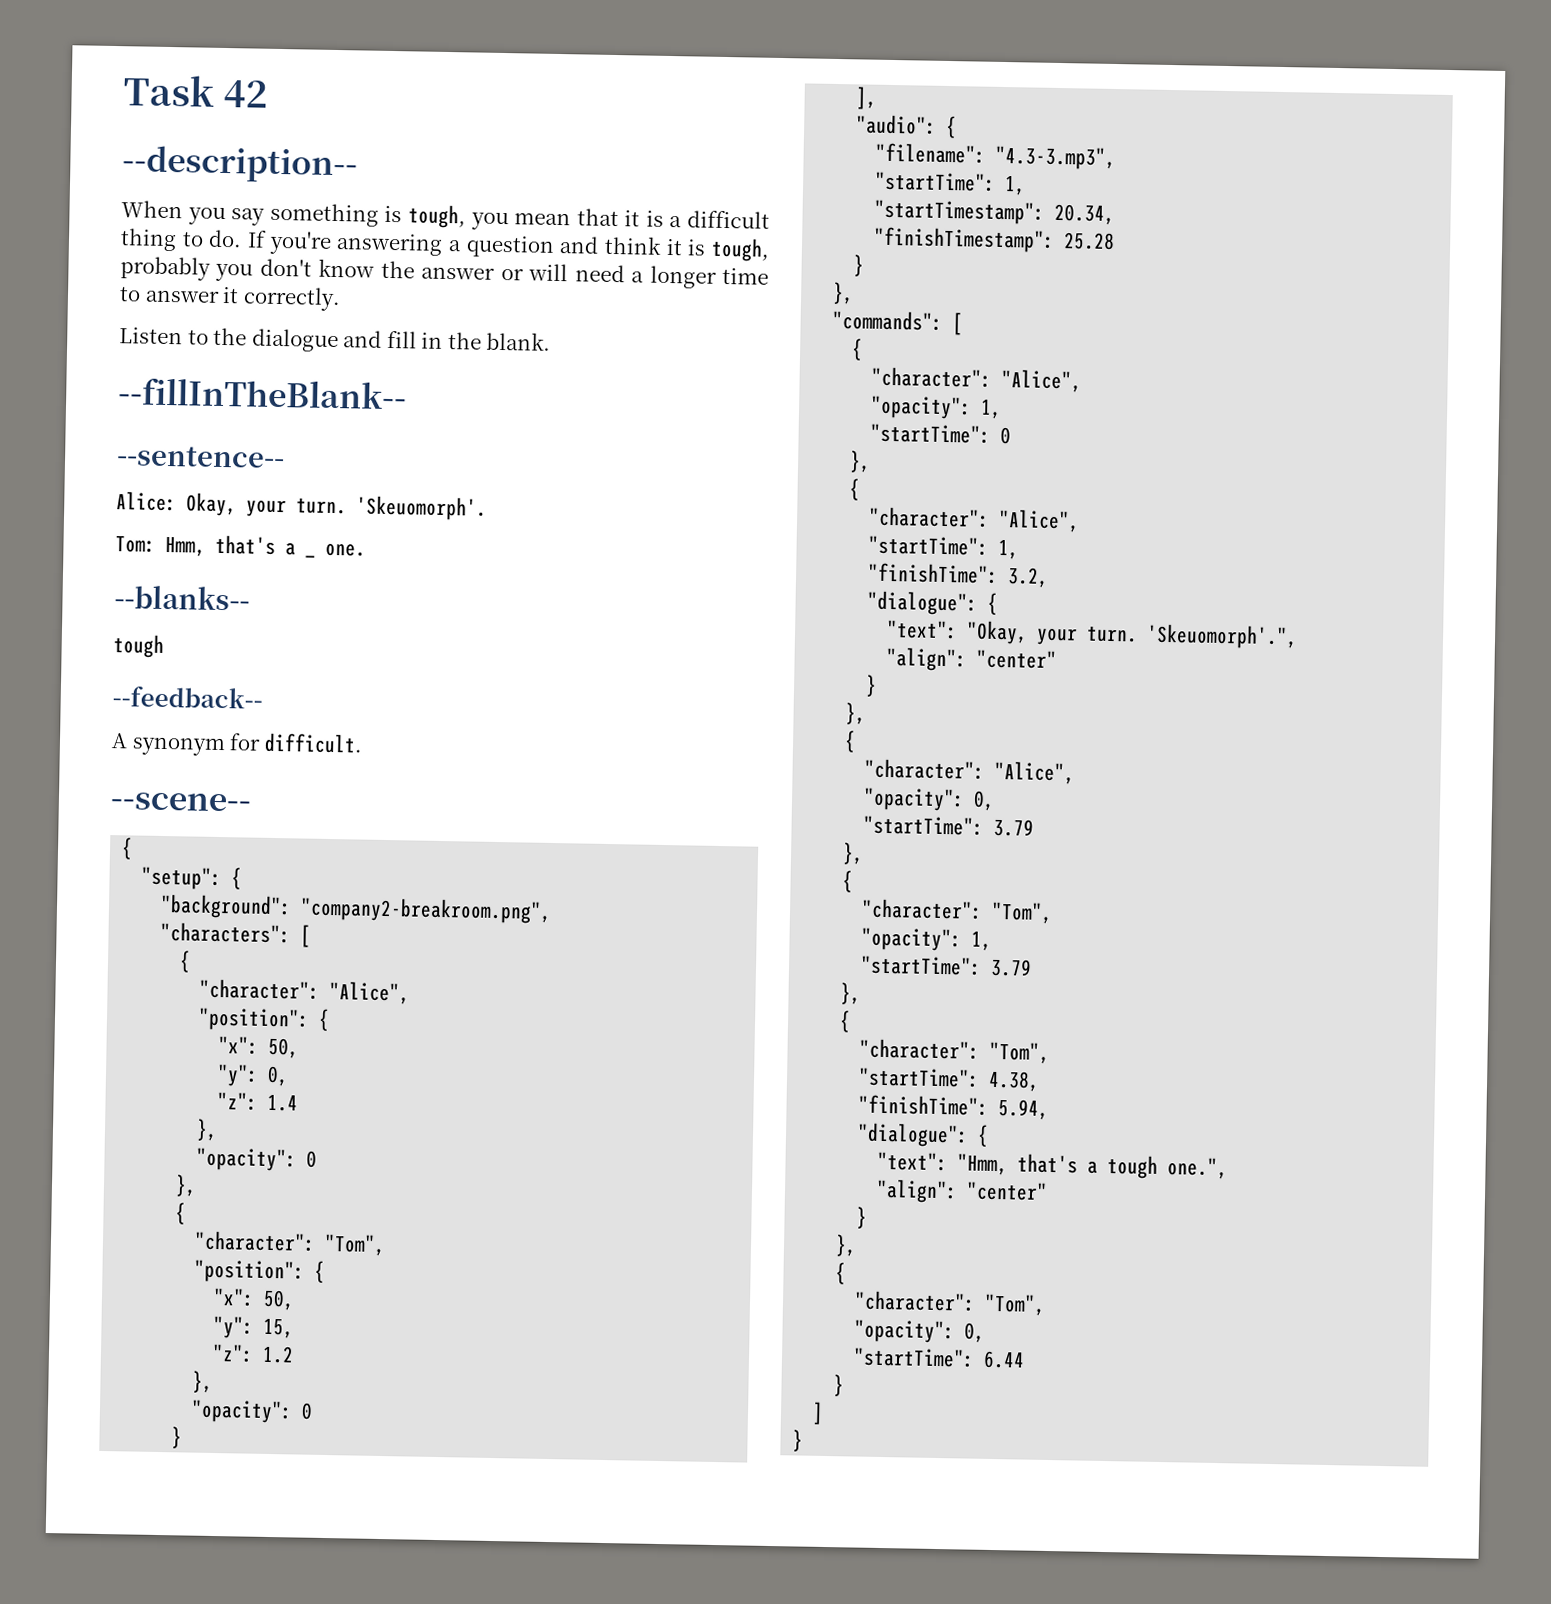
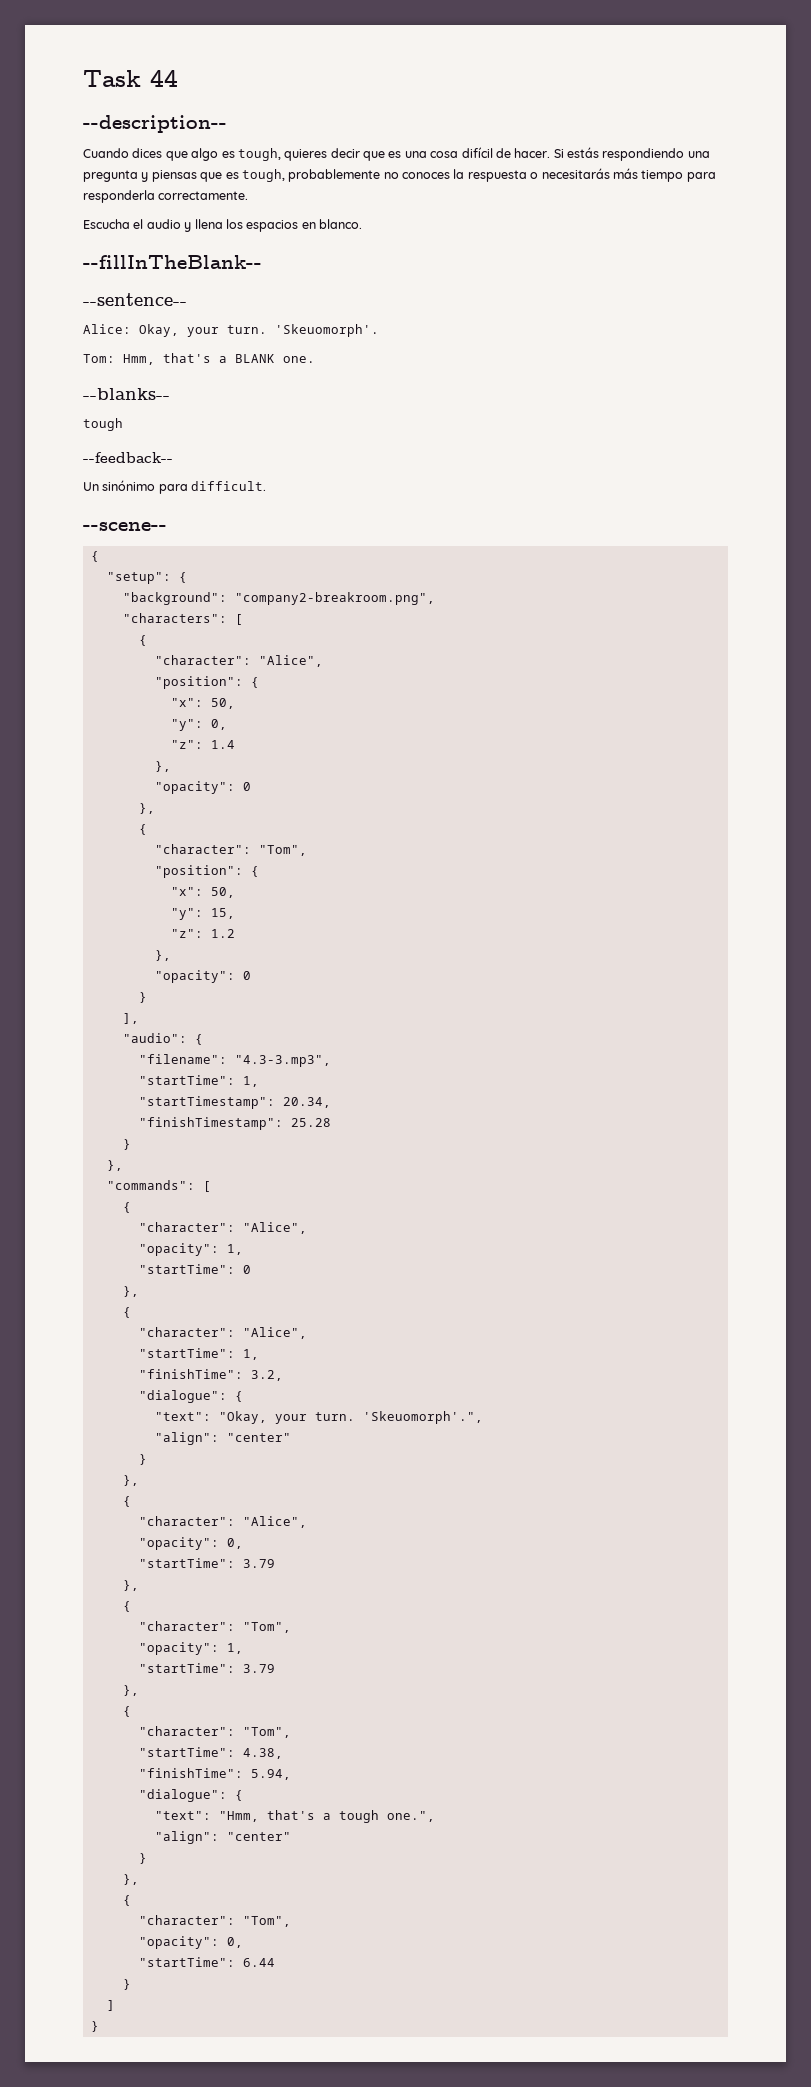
[222,79,268,108] 42 -> [150,69,178,87] 44
[121,200,770,231] [120,228,770,262] [120,256,769,289] [119,286,341,312] [119,327,552,353] When you say something is tough, you mean that it is a difficult thing to do. If you're answering a question and think it is tough, probably you don't know the answer or will need a longer time to answer it correctly. // Listen to the dialogue and fill in the blank. -> [83,147,710,161] [83,168,716,182] [83,190,249,203] [83,219,362,232] Cuando dices que algo es tough, quieres decir que es una cosa difícil de hacer. Si estás respondiendo una pregunta y piensas que es tough, probablemente no conoces la respuesta o necesitarás más tiempo para responderla correctamente. // Escucha el audio y llena los espacios en blanco.
[305,554,316,558] _ -> [235,354,275,363] BLANK
[111,733,262,757] A synonym for -> [83,480,188,494] Un sinónimo para

